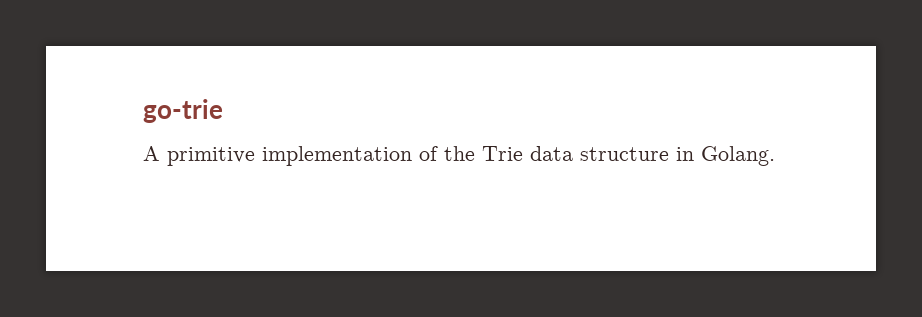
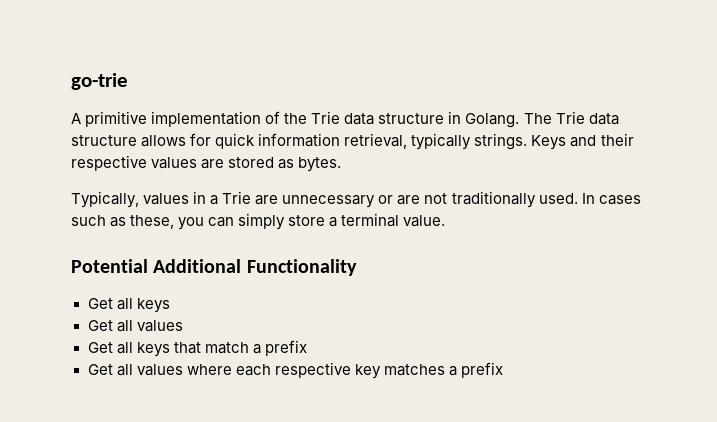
(775, 156) none -> [523,111,619,125] [71,133,634,150] [71,155,342,172] [71,191,641,208] [71,213,446,230] [71,259,357,276] [87,298,170,313] [87,320,183,332] [87,340,307,357] [87,362,503,379] The Trie data structure allows for quick information retrieval, typically strings. Keys and their respective values are stored as bytes. // Typically, values in a Trie are unnecessary or are not traditionally used. In cases such as these, you can simply store a terminal value. // Potential Additional Functionality // Get all keys // Get all values // Get all keys that match a prefix // Get all values where each respective key matches a prefix

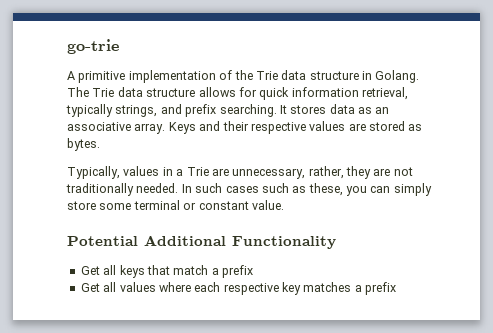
[474,133,528,150] strings. -> [115,104,390,117] [67,122,166,134] strings, and prefix searching. It stores data as an associative array.
[282,191,595,208] unnecessary or are not traditionally used. In -> [232,166,413,179] [66,183,223,196] unnecessary, rather, they are not traditionally needed. In such
[329,213,400,227] a terminal -> [99,200,249,210] some terminal or constant
[87,320,183,332] [87,342,170,357] // Get all values // Get all keys -> (145, 271) none

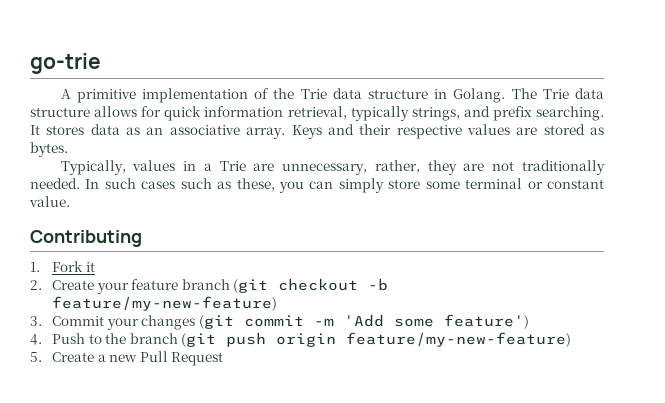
[67,235,336,249] [80,265,253,278] [80,282,397,295] Potential Additional Functionality // Get all keys that match a prefix // Get all values where each respective key matches a prefix -> [30,230,142,247] [30,261,95,272] [30,278,389,294] [51,296,277,311] [30,314,529,330] [30,332,572,347] [30,351,224,366] Contributing // 1. Fork it // 2. Create your feature branch (git checkout -b feature/my-new-feature) // 3. Commit your changes (git commit -m 'Add some feature') // 4. Push to the branch (git push origin feature/my-new-feature) // 5. Create a new Pull Request

